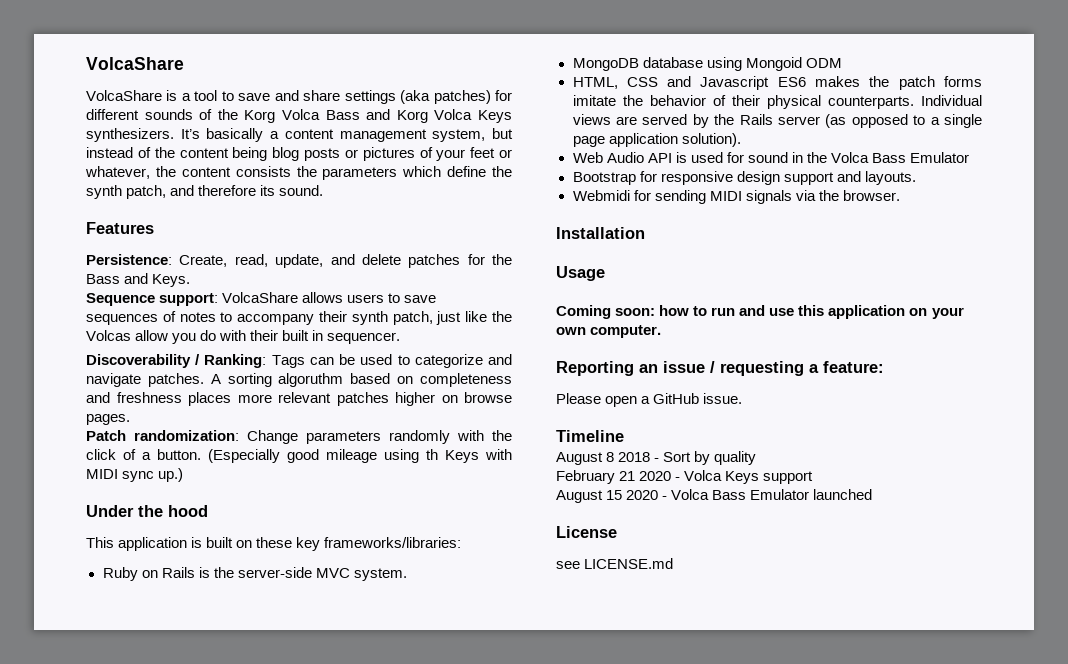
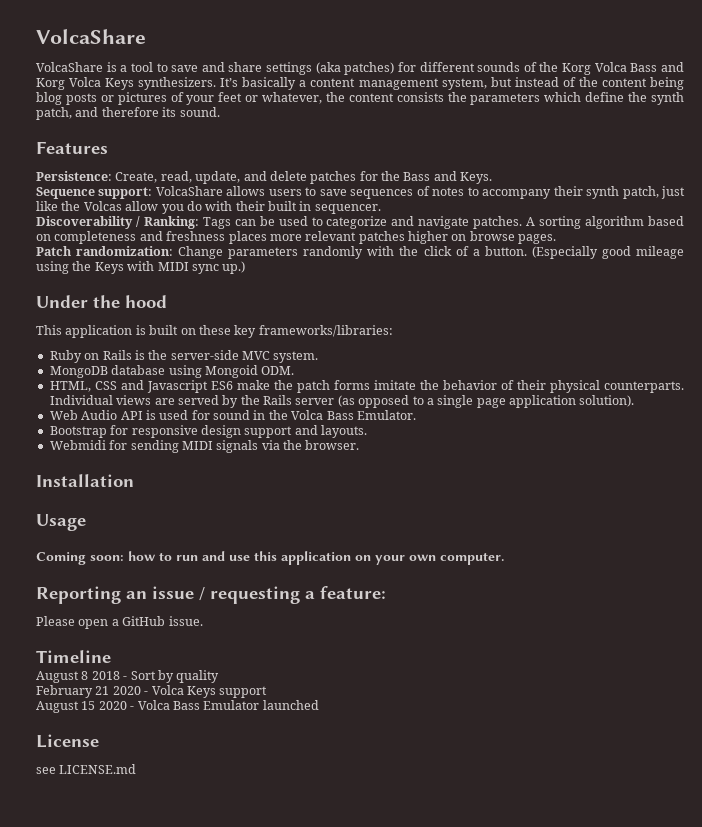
[278,373,344,387] algoruthm -> [585,216,645,229] algorithm
[426,449,438,460] th -> [72,261,92,271] the
[805,58,842,68] ODM -> [261,366,295,375] ODM.
[815,76,861,87] makes -> [236,380,270,390] make
[910,152,970,163] Emulator -> [356,410,416,420] Emulator.

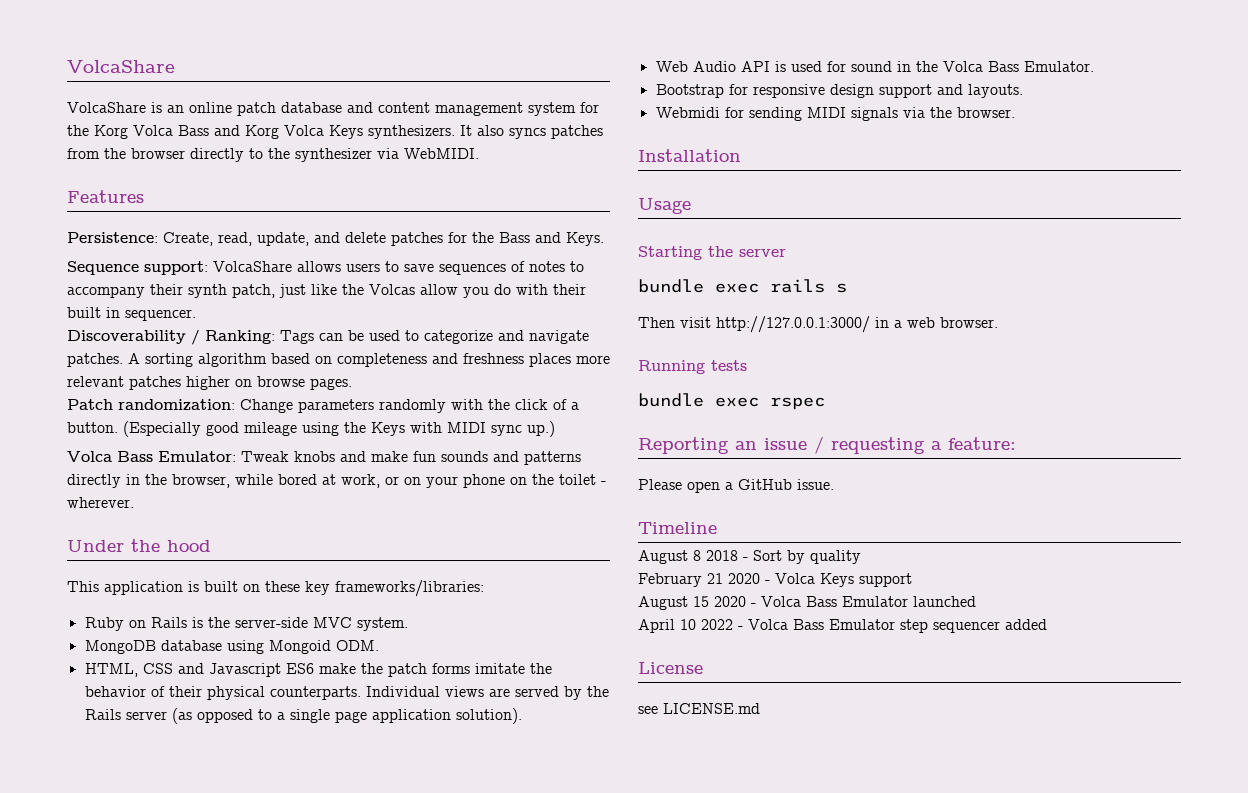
[120,62,537,75] a tool to save and share settings (aka patches) for different sounds of -> [167,102,599,116] an online patch database and content management system for
[220,77,685,90] [36,92,684,105] [36,107,220,120] It’s basically a content management system, but instead of the content being blog posts or pictures of your feet or whatever, the content consists the parameters which define the synth patch, and therefore its sound. -> [460,125,603,139] [67,148,479,162] It also syncs patches from the browser directly to the synthesizer via WebMIDI.
(246, 267) none -> [67,451,581,465] [67,474,606,488] [67,497,134,508] // Volca Bass Emulator: Tweak knobs and make fun sounds and patterns directly in the browser, while bored at work, or on your phone on the toilet - wherever.
[36,551,504,565] Coming soon: how to run and use this application on your own computer. -> [638,246,786,260] [638,279,847,293] [638,316,998,333] [638,360,747,374] [638,393,825,410] Starting the server // bundle exec rails s // Then visit http://127.0.0.1:3000/ in a web browser. // Running tests // bundle exec rspec
(319, 705) none -> [638,619,1047,633] // April 10 2022 - Volca Bass Emulator step sequencer added

